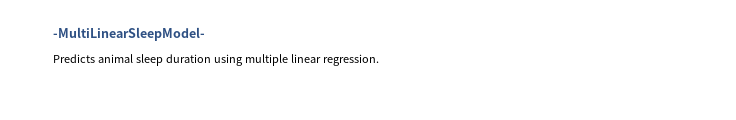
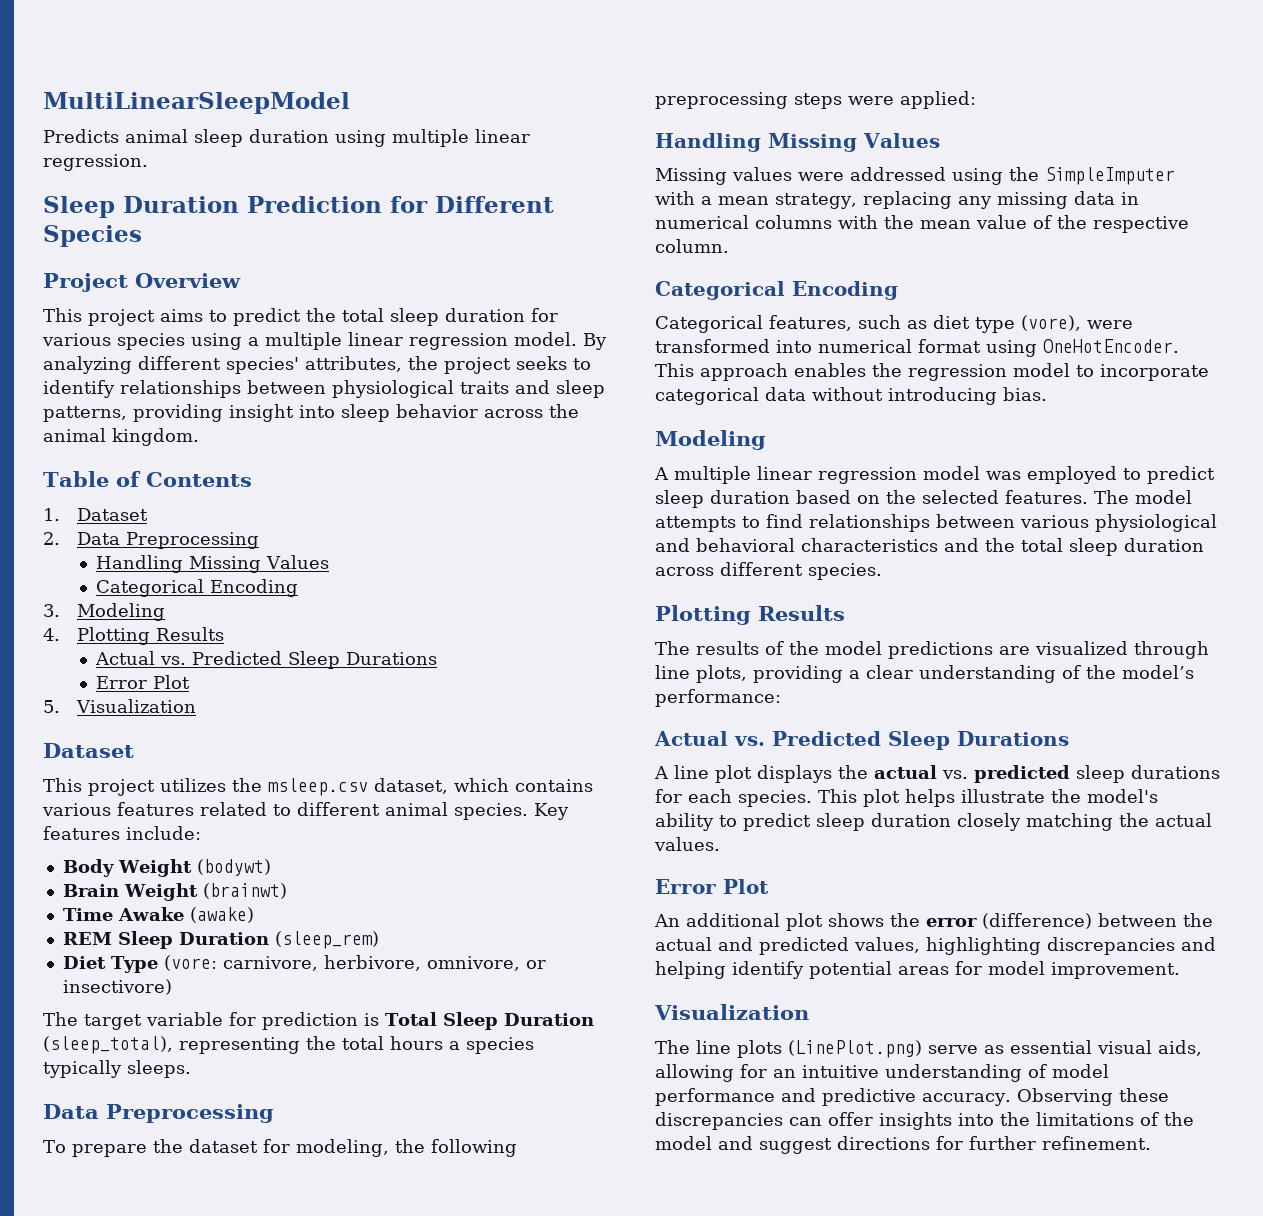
[53,27,205,41] -MultiLinearSleepModel- -> [43,92,350,114] MultiLinearSleepModel
(379, 60) none -> [43,196,554,218] [43,225,142,247] [43,273,241,292] [43,308,558,326] [42,332,607,350] [43,356,591,374] [43,380,605,398] [43,404,579,422] [43,428,199,446] [43,471,252,487] [43,508,148,521] [43,532,259,549] [96,555,330,573] [96,579,299,597] [43,603,165,621] [43,627,224,645] [95,651,438,669] [96,675,191,689] [43,699,196,713] [43,743,134,758] [43,778,593,796] [42,802,569,820] [43,826,201,840] [62,859,271,877] [62,883,287,901] [62,907,254,923] [62,931,379,949] [62,955,546,973] [62,979,172,995] [43,1012,594,1030] [43,1036,534,1054] [43,1060,191,1078] [43,1104,274,1123] [43,1139,517,1157] [655,91,976,109] [655,133,940,152] [655,167,1175,185] [655,191,1139,209] [655,215,1189,233] [655,239,729,253] [655,281,898,300] [655,315,1133,333] [655,339,1179,357] [655,363,1209,381] [655,387,1047,405] [655,430,766,450] [654,466,1215,484] [655,490,1192,508] [655,514,1217,532] [655,538,1204,556] [655,562,882,580] [655,605,845,625] [655,641,1209,659] [655,665,1194,683] [655,689,781,707] [654,731,1069,750] [654,765,1220,783] [655,789,1158,807] [655,813,1212,831] [654,837,720,851] [655,879,769,894] [654,913,1213,931] [655,937,1216,955] [655,961,1180,979] [654,1004,809,1020] [655,1040,1202,1058] [655,1064,1109,1082] [655,1088,1169,1106] [655,1112,1194,1130] [655,1136,1151,1154] // Sleep Duration Prediction for Different Species // Project Overview // This project aims to predict the total sleep duration for various species using a multiple linear regression model. By analyzing different species' attributes, the project seeks to identify relationships between physiological traits and sleep patterns, providing insight into sleep behavior across the animal kingdom. // Table of Contents // 1. Dataset // 2. Data Preprocessing // Handling Missing Values // Categorical Encoding // 3. Modeling // 4. Plotting Results // Actual vs. Predicted Sleep Durations // Error Plot // 5. Visualization // Dataset // This project utilizes the msleep.csv dataset, which contains various features related to different animal species. Key features include: // Body Weight (bodywt) // Brain Weight (brainwt) // Time Awake (awake) // REM Sleep Duration (sleep_rem) // Diet Type (vore: carnivore, herbivore, omnivore, or insectivore) // The target variable for prediction is Total Sleep Duration (sleep_total), representing the total hours a species typically sleeps. // Data Preprocessing // To prepare the dataset for modeling, the following preprocessing steps were applied: // Handling Missing Values // Missing values were addressed using the SimpleImputer with a mean strategy, replacing any missing data in numerical columns with the mean value of the respective column. // Categorical Encoding // Categorical features, such as diet type (vore), were transformed into numerical format using OneHotEncoder. This approach enables the regression model to incorporate categorical data without introducing bias. // Modeling // A multiple linear regression model was employed to predict sleep duration based on the selected features. The model attempts to find relationships between various physiological and behavioral characteristics and the total sleep duration across different species. // Plotting Results // The results of the model predictions are visualized through line plots, providing a clear understanding of the model’s performance: // Actual vs. Predicted Sleep Durations // A line plot displays the actual vs. predicted sleep durations for each species. This plot helps illustrate the model's ability to predict sleep duration closely matching the actual values. // Error Plot // An additional plot shows the error (difference) between the actual and predicted values, highlighting discrepancies and helping identify potential areas for model improvement. // Visualization // The line plots (LinePlot.png) serve as essential visual aids, allowing for an intuitive understanding of model performance and predictive accuracy. Observing these discrepancies can offer insights into the limitations of the model and suggest directions for further refinement.

